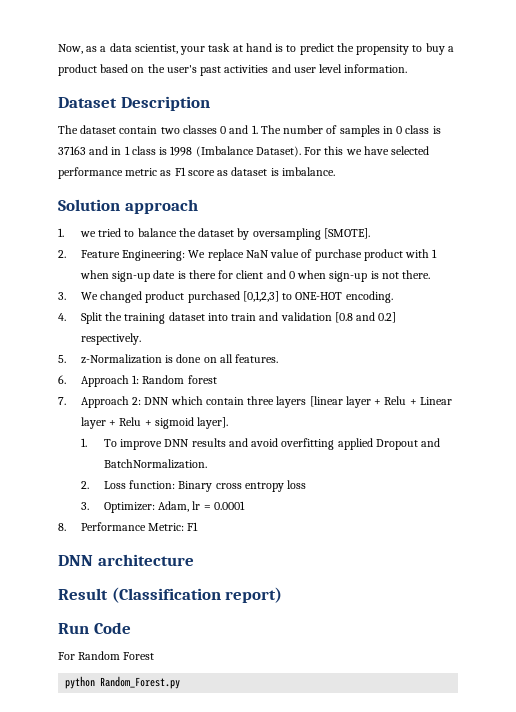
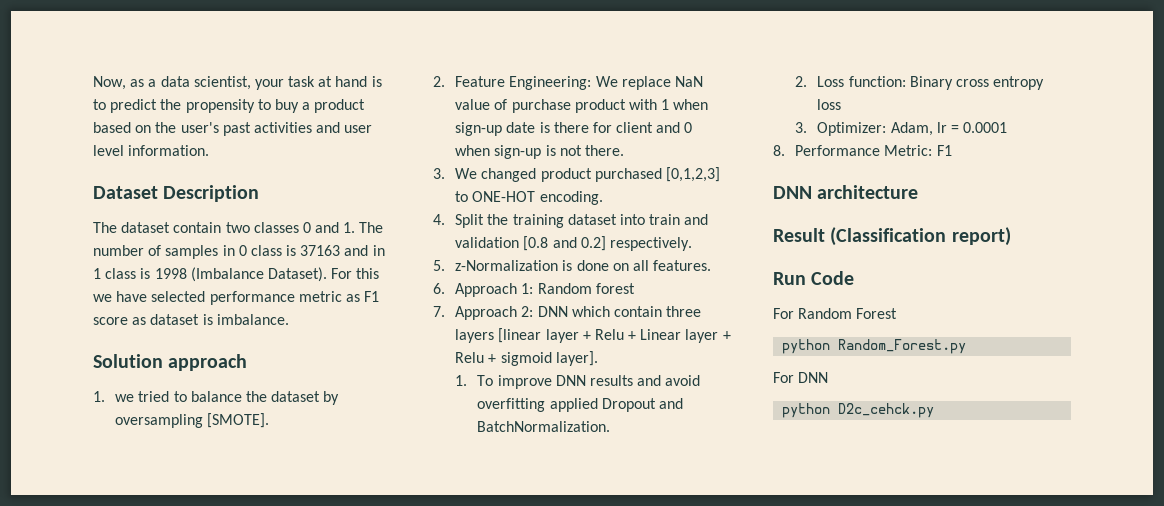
(181, 682) none -> [773,372,829,383] [782,403,935,418] // For DNN // python D2c_cehck.py

